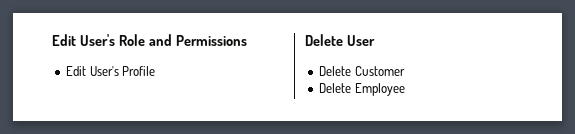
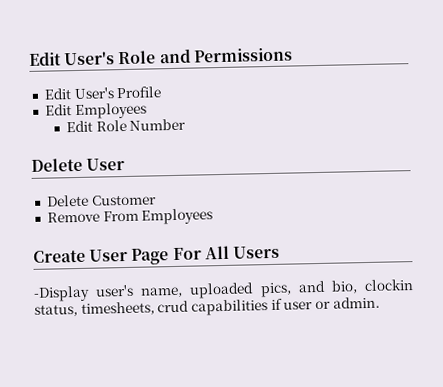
(156, 71) none -> [44,102,147,120] [65,118,187,133] // Edit Employees // Edit Role Number
[319,83,405,96] Delete Employee -> [46,208,214,225] [33,245,280,265] [33,279,415,302] [34,296,380,317] Remove From Employees // Create User Page For All Users // -Display user's name, uploaded pics, and bio, clockin status, timesheets, crud capabilities if user or admin.

